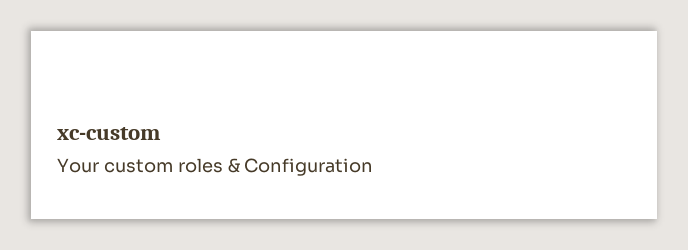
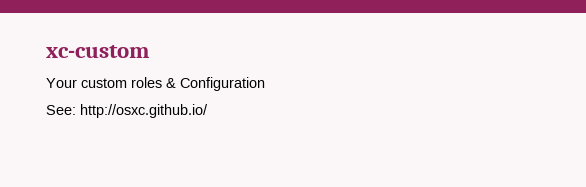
(374, 167) none -> [46,104,208,118] // See: http://osxc.github.io/

